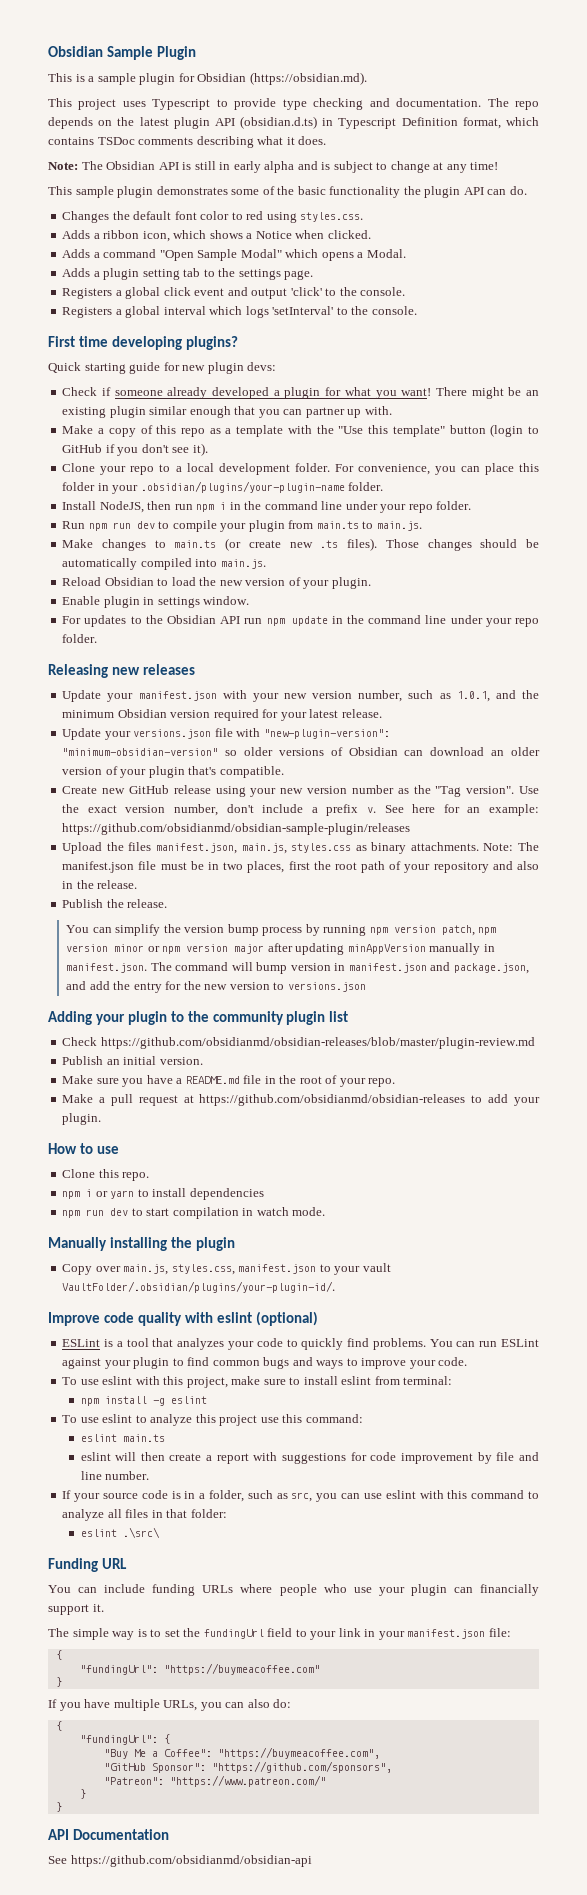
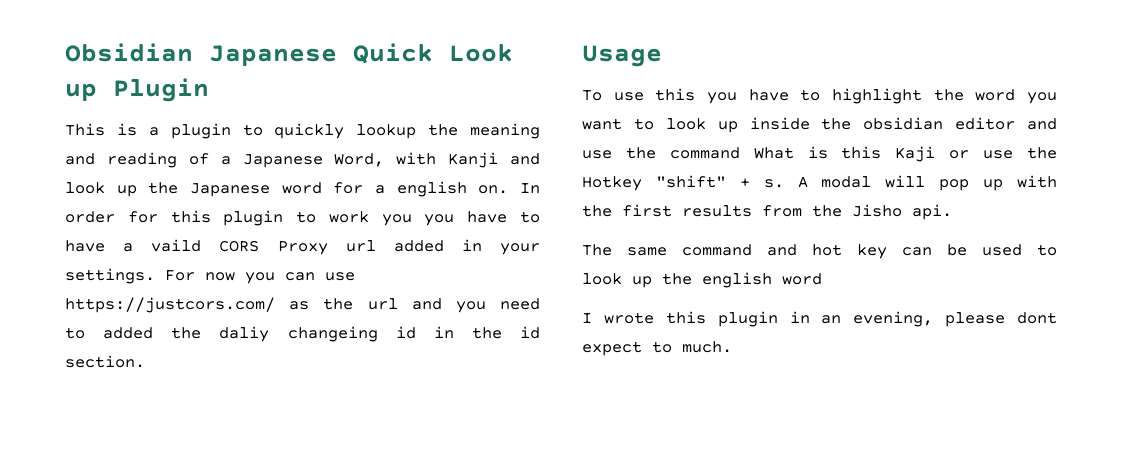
[48,46,154,60] Obsidian Sample -> [65,43,513,67] [65,83,97,102] Obsidian Japanese Quick Look up
[97,72,367,85] [48,98,539,110] [48,116,539,129] [48,136,327,148] [48,161,499,173] [48,186,527,198] [62,211,364,223] [62,230,371,242] [62,249,406,261] [62,268,314,280] [62,287,406,299] [62,306,417,318] [48,336,238,350] [48,362,277,374] [62,387,539,399] [62,406,392,418] [62,424,539,437] [62,443,208,456] [62,463,540,475] [62,481,384,494] [62,501,472,513] [62,520,422,532] [62,538,540,551] [62,558,266,570] [62,577,371,589] [62,596,250,608] [62,615,540,627] [62,634,98,643] [48,664,195,678] [62,690,539,702] [62,709,382,721] [62,728,390,740] [62,747,540,756] [62,766,284,778] [62,785,539,797] [62,804,540,816] [62,823,411,835] [62,842,539,854] [62,861,539,873] [62,880,138,889] [62,899,168,908] [66,924,497,936] [66,943,495,955] [66,962,529,974] [66,981,366,993] [48,1011,349,1025] [62,1037,535,1049] [62,1056,203,1065] [62,1075,396,1087] [62,1094,540,1106] [62,1113,102,1125] [48,1143,119,1154] [62,1169,150,1181] [62,1188,264,1200] [62,1207,326,1219] [48,1237,235,1251] [62,1263,391,1275] [62,1281,336,1293] [48,1311,318,1326] [62,1338,539,1350] [62,1357,468,1369] [62,1376,453,1388] [80,1396,207,1406] [62,1414,363,1426] [80,1434,165,1442] [80,1452,540,1464] [80,1471,150,1480] [62,1490,539,1502] [62,1509,227,1521] [80,1527,160,1538] [48,1558,127,1572] [48,1584,539,1596] [48,1604,104,1615] [48,1628,511,1640] [55,1650,62,1660] [79,1663,320,1675] [55,1677,62,1687] [48,1699,292,1711] [55,1721,62,1731] [79,1734,170,1745] [103,1747,380,1759] [103,1761,392,1773] [103,1775,326,1787] [79,1789,86,1799] [55,1802,62,1812] [48,1829,169,1840] [48,1855,312,1867] sample plugin for Obsidian (https://obsidian.md). // This project uses Typescript to provide type checking and documentation. The repo depends on the latest plugin API (obsidian.d.ts) in Typescript Definition format, which contains TSDoc comments describing what it does. // Note: The Obsidian API is still in early alpha and is subject to change at any time! // This sample plugin demonstrates some of the basic functionality the plugin API can do. // Changes the default font color to red using styles.css. // Adds a ribbon icon, which shows a Notice when clicked. // Adds a command "Open Sample Modal" which opens a Modal. // Adds a plugin setting tab to the settings page. // Registers a global click event and output 'click' to the console. // Registers a global interval which logs 'setInterval' to the console. // First time developing plugins? // Quick starting guide for new plugin devs: // Check if someone already developed a plugin for what you want! There might be an existing plugin similar enough that you can partner up with. // Make a copy of this repo as a template with the "Use this template" button (login to GitHub if you don't see it). // Clone your repo to a local development folder. For convenience, you can place this folder in your .obsidian/plugins/your-plugin-name folder. // Install NodeJS, then run npm i in the command line under your repo folder. // Run npm run dev to compile your plugin from main.ts to main.js. // Make changes to main.ts (or create new .ts files). Those changes should be automatically compiled into main.js. // Reload Obsidian to load the new version of your plugin. // Enable plugin in settings window. // For updates to the Obsidian API run npm update in the command line under your repo folder. // Releasing new releases // Update your manifest.json with your new version number, such as 1.0.1, and the minimum Obsidian version required for your latest release. // Update your versions.json file with "new-plugin-version": "minimum-obsidian-version" so older versions of Obsidian can download an older version of your plugin that's compatible. // Create new GitHub release using your new version number as the "Tag version". Use the exact version number, don't include a prefix v. See here for an example: https://github.com/obsidianmd/obsidian-sample-plugin/releases // Upload the files manifest.json, main.js, styles.css as binary attachments. Note: The manifest.json file must be in two places, first the root path of your repository and also in the release. // Publish the release. // You can simplify the version bump process by running npm version patch, npm version minor or npm version major after updating minAppVersion manually in manifest.json. The command will bump version in manifest.json and package.json, and add the entry for the new version to versions.json // Adding your plugin to the community plugin list // Check https://github.com/obsidianmd/obsidian-releases/blob/master/plugin-review.md // Publish an initial version. // Make sure you have a README.md file in the root of your repo. // Make a pull request at https://github.com/obsidianmd/obsidian-releases to add your plugin. // How to use // Clone this repo. // npm i or yarn to install dependencies // npm run dev to start compilation in watch mode. // Manually installing the plugin // Copy over main.js, styles.css, manifest.json to your vault VaultFolder/.obsidian/plugins/your-plugin-id/. // Improve code quality with eslint (optional) // ESLint is a tool that analyzes your code to quickly find problems. You can run ESLint against your plugin to find common bugs and ways to improve your code. // To use eslint with this project, make sure to install eslint from terminal: // npm install -g eslint // To use eslint to analyze this project use this command: // eslint main.ts // eslint will then create a report with suggestions for code improvement by file and line number. // If your source code is in a folder, such as src, you can use eslint with this command to analyze all files in that folder: // eslint .\src\ // Funding URL // You can include funding URLs where people who use your plugin can financially support it. // The simple way is to set the fundingUrl field to your link in your manifest.json file: // { // "fundingUrl": "https://buymeacoffee.com" // } // If you have multiple URLs, you can also do: // { // "fundingUrl": { // "Buy Me a Coffee": "https://buymeacoffee.com", // "GitHub Sponsor": "https://github.com/sponsors", // "Patreon": "https://www.patreon.com/" // } // } // API Documentation // See https://github.com/obsidianmd/obsidian-api -> [170,123,540,139] [65,152,540,168] [65,181,540,197] [65,210,540,226] [65,239,540,255] [65,268,355,284] [65,297,540,313] [65,326,540,342] [65,355,145,368] [582,45,662,67] [582,88,1057,104] [582,117,1057,133] [582,146,1057,162] [582,175,1057,191] [582,204,952,220] [582,244,1057,259] [582,272,822,288] [582,311,1057,327] [582,341,732,356] plugin to quickly lookup the meaning and reading of a Japanese Word, with Kanji and look up the Japanese word for a english on. In order for this plugin to work you you have to have a vaild CORS Proxy url added in your settings. For now you can use https://justcors.com/ as the url and you need to added the daliy changeing id in the id section. // Usage // To use this you have to highlight the word you want to look up inside the obsidian editor and use the command What is this Kaji or use the Hotkey "shift" + s. A modal will pop up with the first results from the Jisho api. // The same command and hot key can be used to look up the english word // I wrote this plugin in an evening, please dont expect to much.

